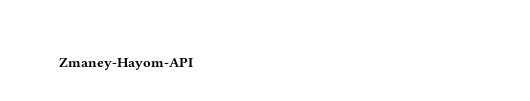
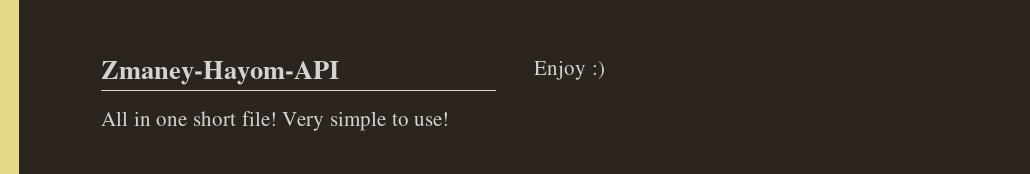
(193, 63) none -> [101,111,450,131] [534,60,605,80] // All in one short file! Very simple to use! Enjoy :)

